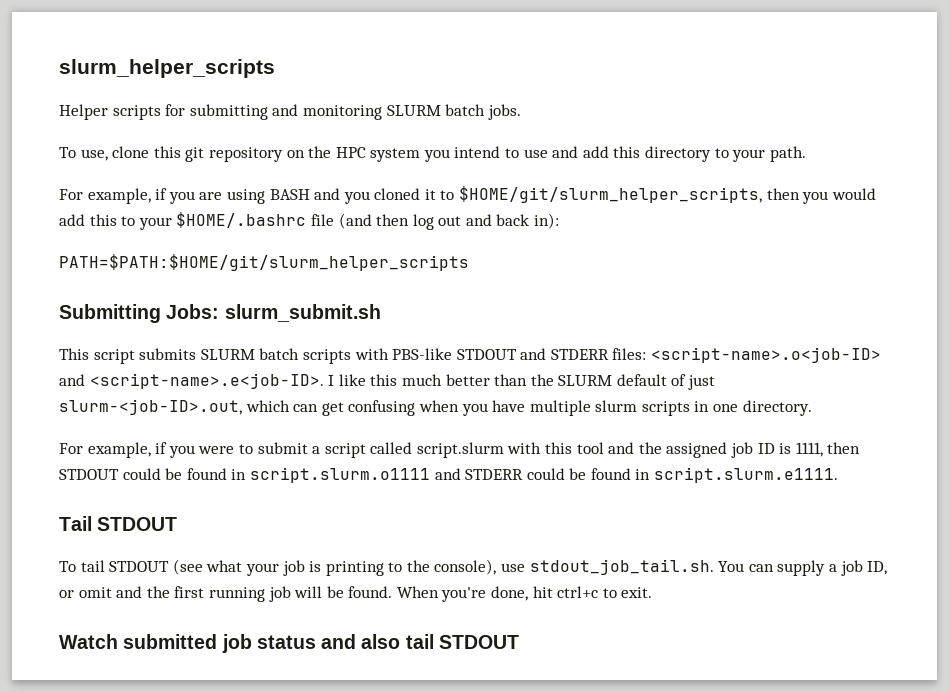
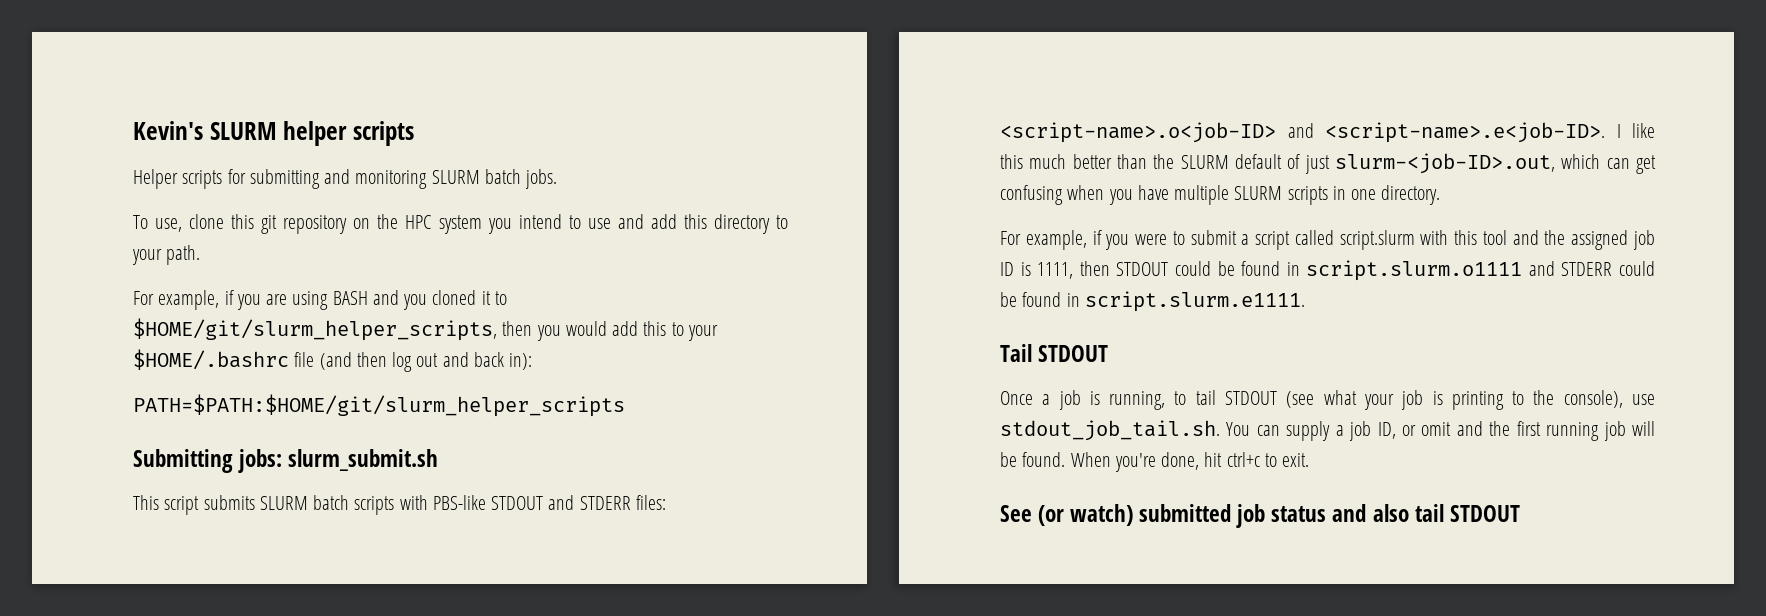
[59,59,275,78] slurm_helper_scripts -> [133,121,414,146] Kevin's SLURM helper scripts
[166,304,220,319] Jobs: -> [238,449,283,473] jobs:
[595,400,638,412] slurm -> [1234,186,1283,200] SLURM
[59,561,76,572] To -> [1000,390,1187,410] Once a job is running, to
[59,634,118,649] Watch -> [1000,504,1134,526] See (or watch)

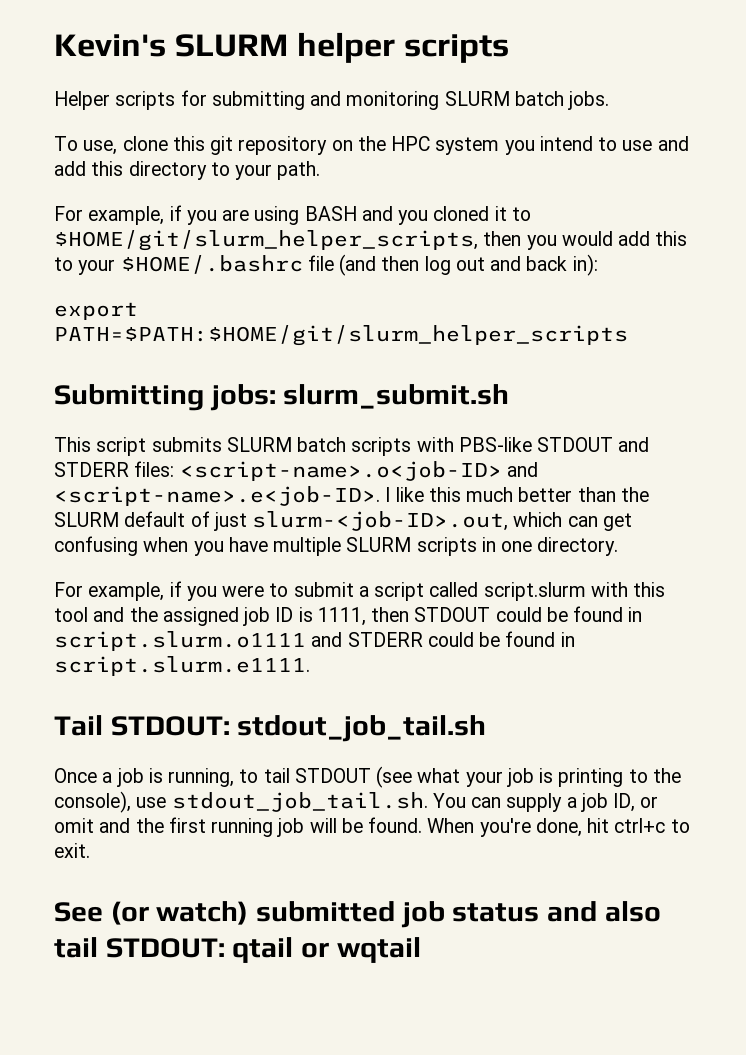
(533, 361) none -> [54,302,138,320] export
[1038,345,1109,362] STDOUT -> [110,715,487,742] STDOUT: stdout_job_tail.sh
[1449,505,1520,522] STDOUT -> [105,937,421,963] STDOUT: qtail or wqtail

